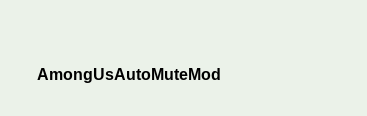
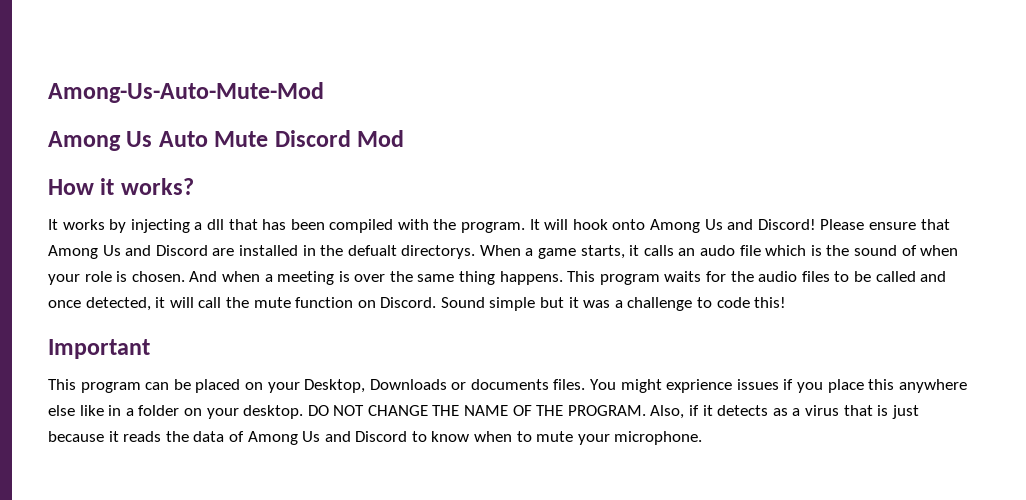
[37,68,221,83] AmongUsAutoMuteMod -> [48,82,324,103] [48,130,405,151] [48,178,194,195] [48,219,950,233] [48,245,959,259] [48,271,947,285] [48,297,787,311] [48,339,150,359] [48,379,967,393] [48,405,919,419] [48,431,703,445] Among-Us-Auto-Mute-Mod // Among Us Auto Mute Discord Mod // How it works? // It works by injecting a dll that has been compiled with the program. It will hook onto Among Us and Discord! Please ensure that Among Us and Discord are installed in the defualt directorys. When a game starts, it calls an audo file which is the sound of when your role is chosen. And when a meeting is over the same thing happens. This program waits for the audio files to be called and once detected, it will call the mute function on Discord. Sound simple but it was a challenge to code this! // Important // This program can be placed on your Desktop, Downloads or documents files. You might exprience issues if you place this anywhere else like in a folder on your desktop. DO NOT CHANGE THE NAME OF THE PROGRAM. Also, if it detects as a virus that is just because it reads the data of Among Us and Discord to know when to mute your microphone.

